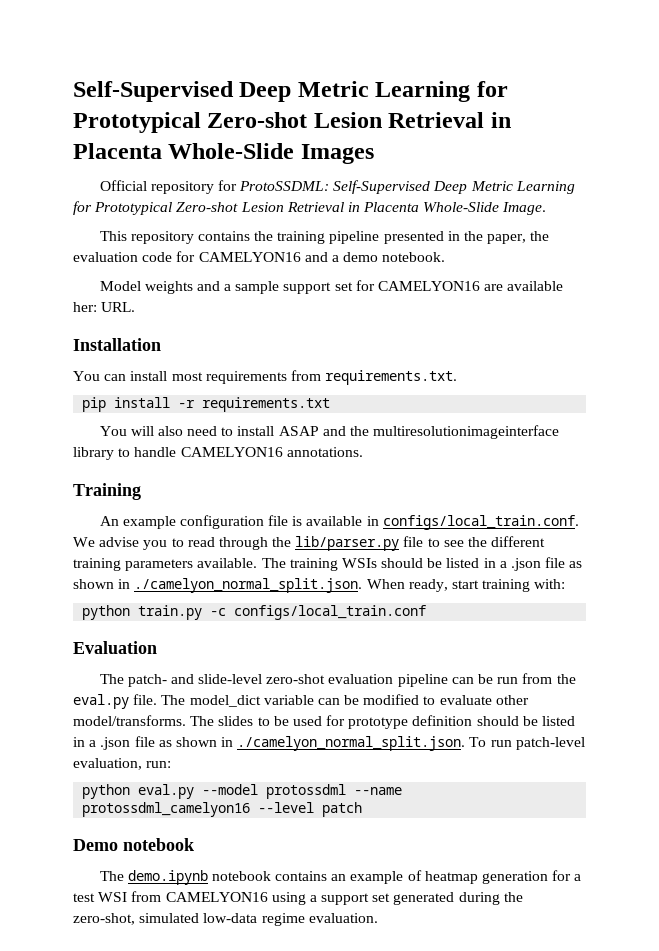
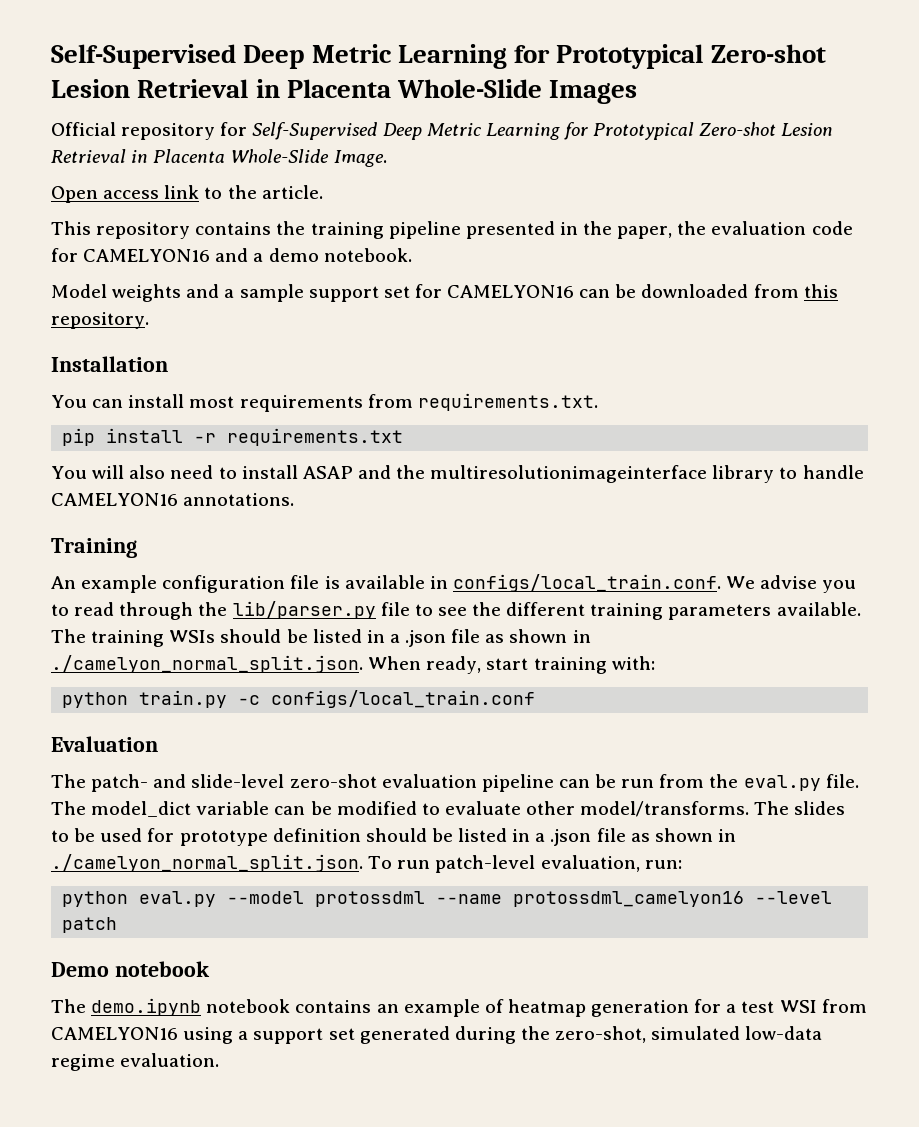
[239,181,330,191] ProtoSSDML: -> (248, 129) none
(547, 208) none -> [51,185,323,203] // Open access link to the article.
[484,281,564,291] [73,302,136,312] are available her: URL. -> [579,284,838,298] [51,312,149,329] can be downloaded from this repository.

